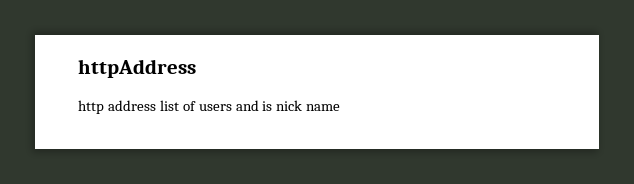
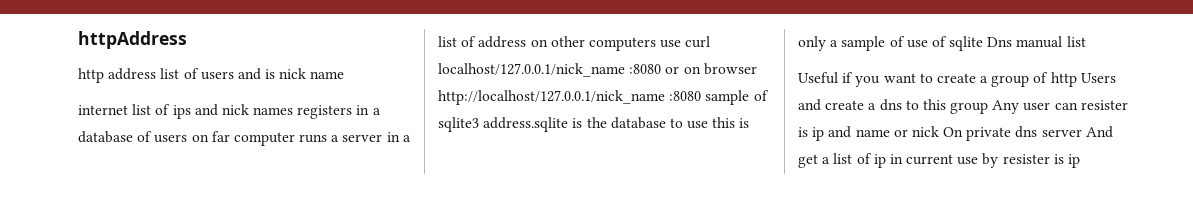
(341, 107) none -> [78,104,381,119] [78,131,411,146] [438,36,711,51] [438,63,757,77] [438,90,769,105] [438,117,750,132] [798,36,1086,51] [798,72,1116,87] [798,99,1128,114] [798,126,1113,141] [798,153,1081,168] // internet list of ips and nick names registers in a database of users on far computer runs a server in a list of address on other computers use curl localhost/127.0.0.1/nick_name :8080 or on browser http://localhost/127.0.0.1/nick_name :8080 sample of sqlite3 address.sqlite is the database to use this is only a sample of use of sqlite Dns manual list // Useful if you want to create a group of http Users and create a dns to this group Any user can resister is ip and name or nick On private dns server And get a list of ip in current use by resister is ip

